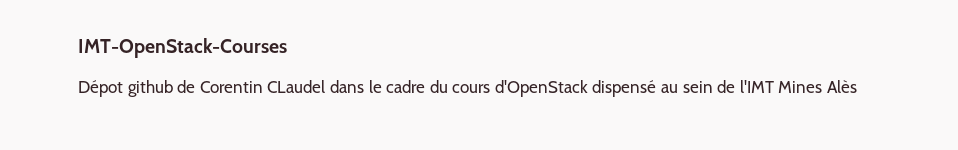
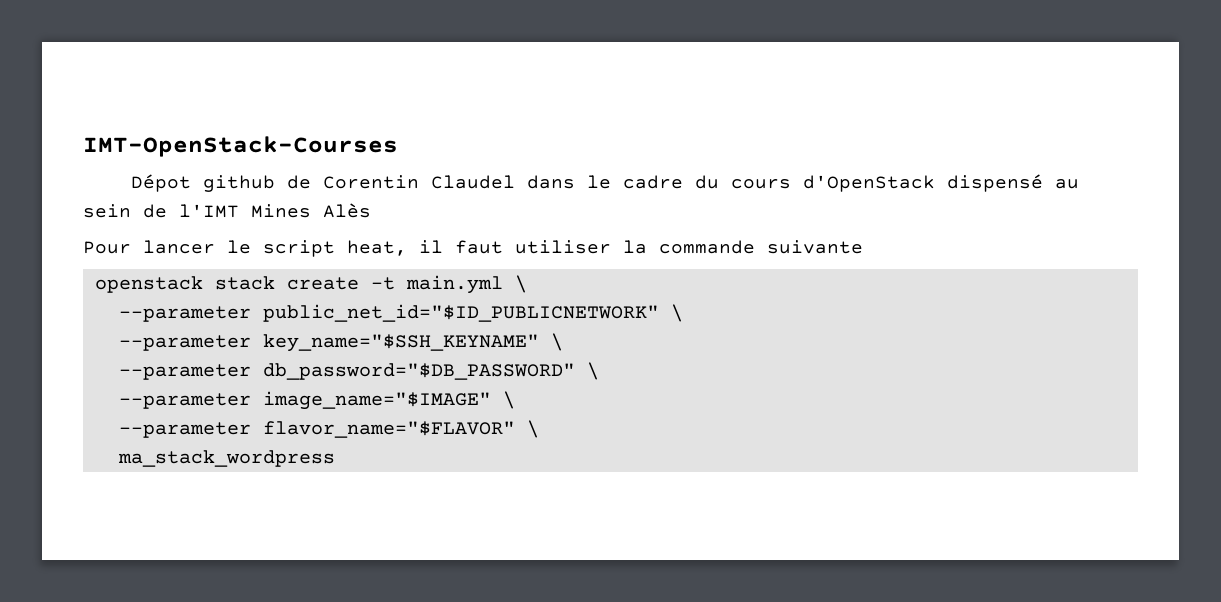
[267,80,326,93] CLaudel -> [430,175,515,189] Claudel
(858, 86) none -> [83,240,863,257] [94,275,527,294] [118,304,683,322] [118,333,563,352] [118,362,599,380] [118,391,515,410] [118,420,539,438] [117,450,335,467] // Pour lancer le script heat, il faut utiliser la commande suivante // openstack stack create -t main.yml \ // --parameter public_net_id="$ID_PUBLICNETWORK" \ // --parameter key_name="$SSH_KEYNAME" \ // --parameter db_password="$DB_PASSWORD" \ // --parameter image_name="$IMAGE" \ // --parameter flavor_name="$FLAVOR" \ // ma_stack_wordpress

